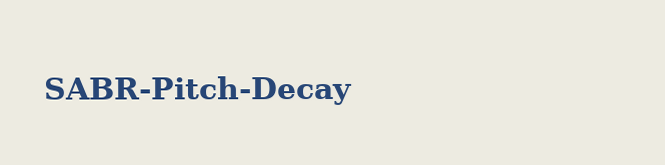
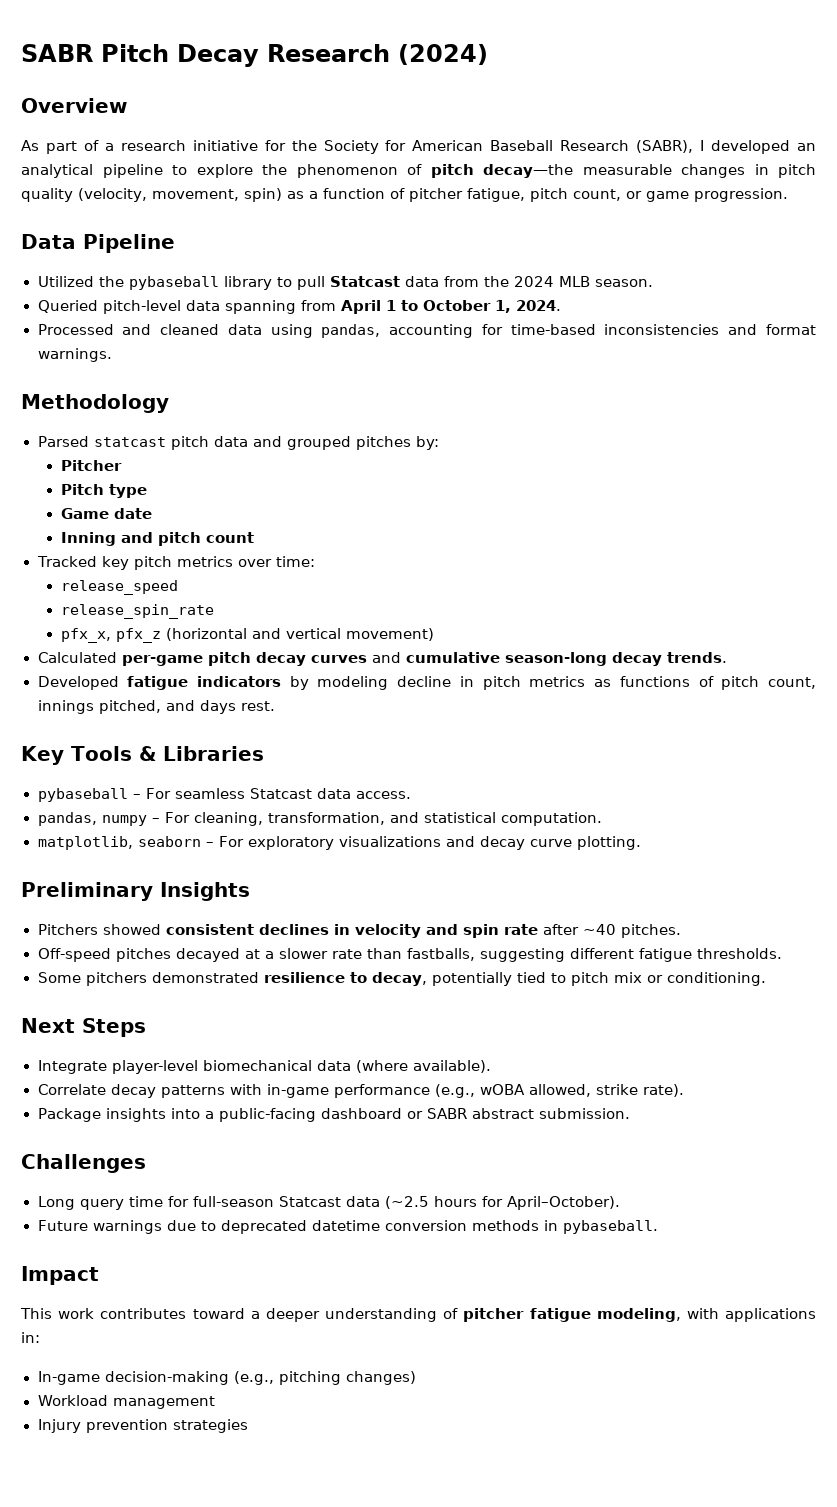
[43,75,353,106] SABR-Pitch-Decay -> [21,44,488,67] [21,98,127,113] [21,140,816,154] [21,164,816,178] [21,188,788,202] [21,234,175,253] [37,276,653,290] [37,300,561,314] [37,324,816,338] [37,348,112,362] [21,394,169,413] [37,436,440,450] [60,460,122,471] [60,484,147,498] [60,508,152,519] [60,532,254,546] [36,556,316,570] [60,580,178,595] [60,604,214,619] [60,628,434,643] [37,652,727,666] [37,676,817,690] [37,700,275,714] [21,746,264,765] [37,788,411,802] [37,812,602,826] [37,836,641,850] [21,882,250,901] [37,924,681,938] [37,948,782,962] [37,972,766,986] [21,1018,146,1037] [37,1060,492,1074] [37,1084,684,1098] [37,1108,630,1122] [21,1154,146,1173] [37,1196,620,1210] [37,1220,658,1234] [21,1266,99,1285] [20,1308,816,1322] [21,1332,40,1343] [37,1371,416,1385] [37,1395,216,1409] [37,1419,248,1433] SABR Pitch Decay Research (2024) // Overview // As part of a research initiative for the Society for American Baseball Research (SABR), I developed an analytical pipeline to explore the phenomenon of pitch decay—the measurable changes in pitch quality (velocity, movement, spin) as a function of pitcher fatigue, pitch count, or game progression. // Data Pipeline // Utilized the pybaseball library to pull Statcast data from the 2024 MLB season. // Queried pitch-level data spanning from April 1 to October 1, 2024. // Processed and cleaned data using pandas, accounting for time-based inconsistencies and format warnings. // Methodology // Parsed statcast pitch data and grouped pitches by: // Pitcher // Pitch type // Game date // Inning and pitch count // Tracked key pitch metrics over time: // release_speed // release_spin_rate // pfx_x, pfx_z (horizontal and vertical movement) // Calculated per-game pitch decay curves and cumulative season-long decay trends. // Developed fatigue indicators by modeling decline in pitch metrics as functions of pitch count, innings pitched, and days rest. // Key Tools & Libraries // pybaseball – For seamless Statcast data access. // pandas, numpy – For cleaning, transformation, and statistical computation. // matplotlib, seaborn – For exploratory visualizations and decay curve plotting. // Preliminary Insights // Pitchers showed consistent declines in velocity and spin rate after ~40 pitches. // Off-speed pitches decayed at a slower rate than fastballs, suggesting different fatigue thresholds. // Some pitchers demonstrated resilience to decay, potentially tied to pitch mix or conditioning. // Next Steps // Integrate player-level biomechanical data (where available). // Correlate decay patterns with in-game performance (e.g., wOBA allowed, strike rate). // Package insights into a public-facing dashboard or SABR abstract submission. // Challenges // Long query time for full-season Statcast data (~2.5 hours for April–October). // Future warnings due to deprecated datetime conversion methods in pybaseball. // Impact // This work contributes toward a deeper understanding of pitcher fatigue modeling, with applications in: // In-game decision-making (e.g., pitching changes) // Workload management // Injury prevention strategies

